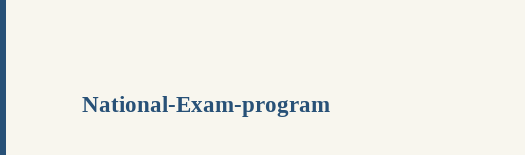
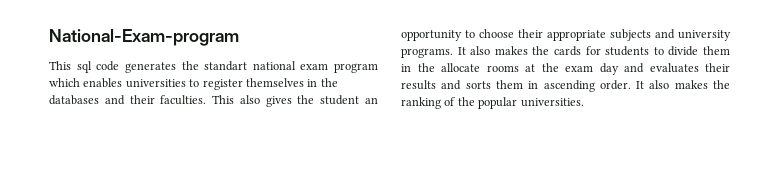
(330, 106) none -> [49,61,378,73] [49,78,338,90] [49,95,378,107] [401,29,731,41] [401,46,730,58] [401,63,730,75] [401,80,730,92] [401,97,584,109] // This sql code generates the standart national exam program which enables universities to register themselves in the databases and their faculties. This also gives the student an opportunity to choose their appropriate subjects and university programs. It also makes the cards for students to divide them in the allocate rooms at the exam day and evaluates their results and sorts them in ascending order. It also makes the ranking of the popular universities.

